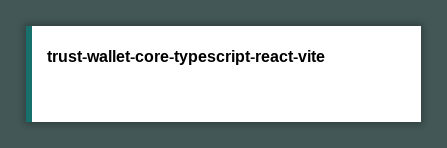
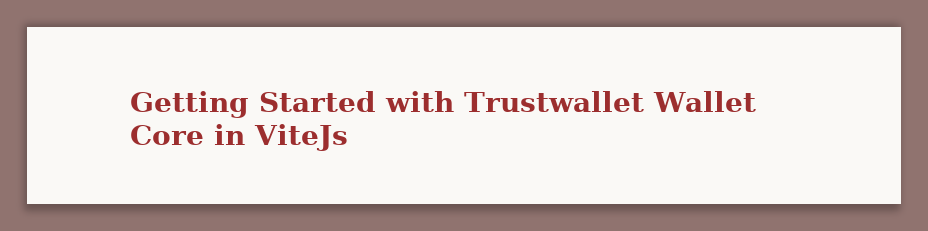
[47,50,325,65] trust-wallet-core-typescript-react-vite -> [130,91,756,118] [130,124,348,151] Getting Started with Trustwallet Wallet Core in ViteJs

